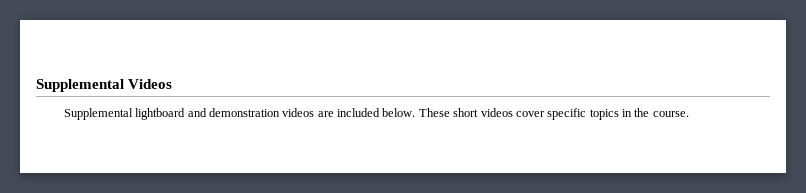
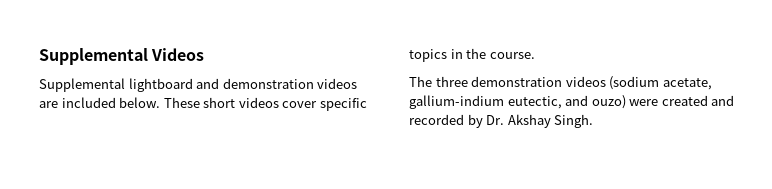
(689, 114) none -> [409,76,712,90] [409,95,735,109] [409,114,594,128] // The three demonstration videos (sodium acetate, gallium-indium eutectic, and ouzo) were created and recorded by Dr. Akshay Singh.

